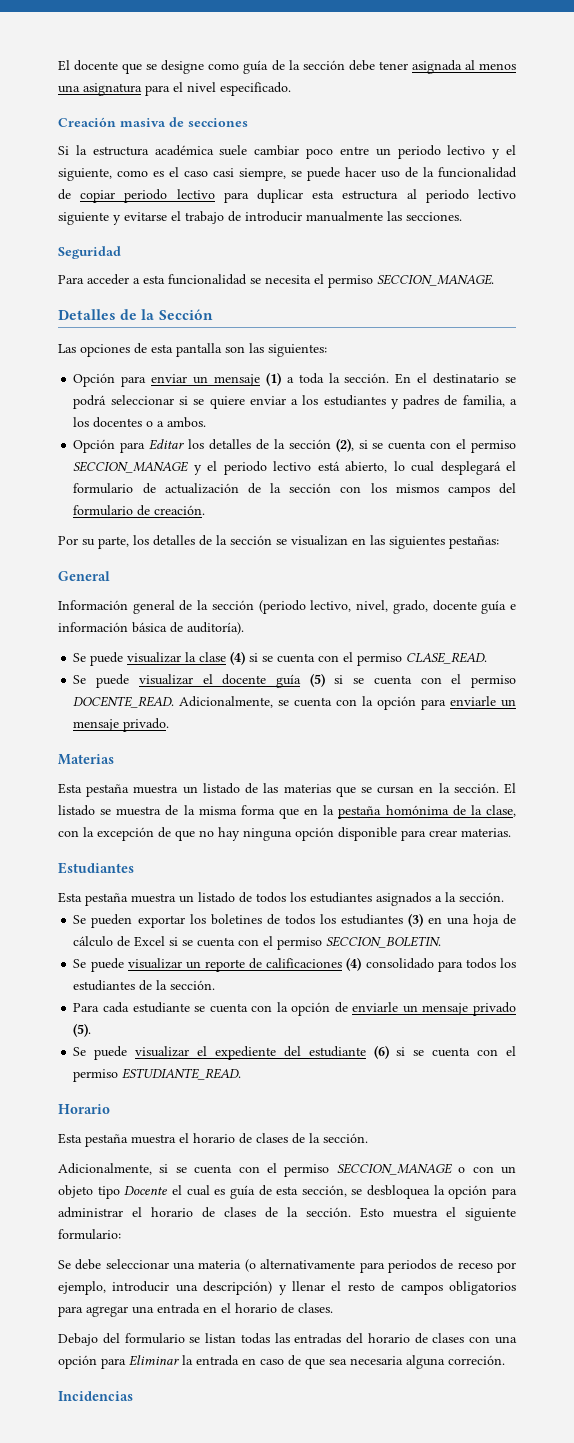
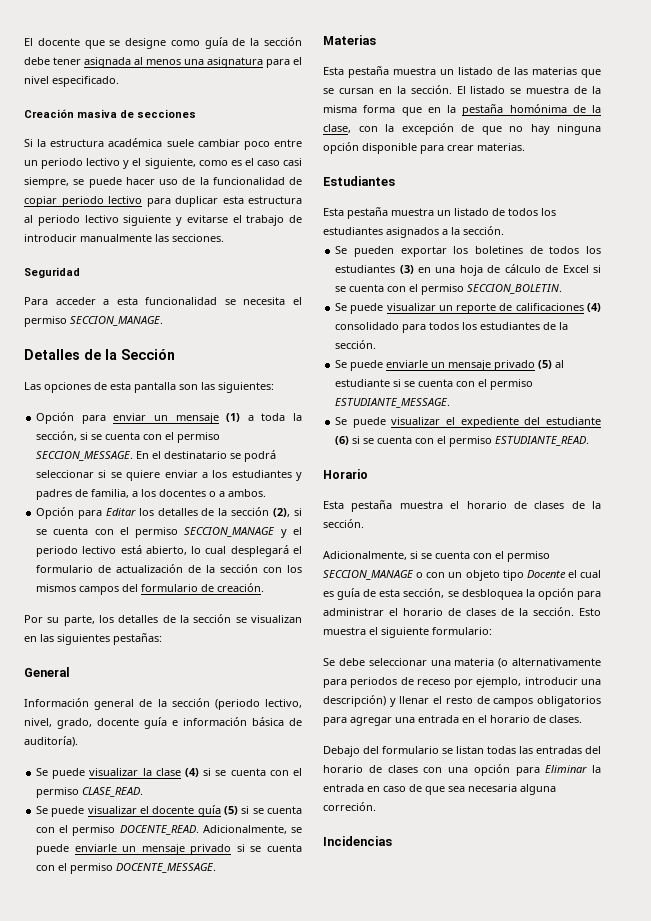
[344,373,390,383] sección. -> [36,431,221,443] [36,451,134,461] sección, si se cuenta con el permiso SECCION_MESSAGE.
[294,696,517,710] [73,718,170,732] cuenta con la opción para enviarle un mensaje privado. -> [36,844,302,855] [36,863,217,874] puede enviarle un mensaje privado si se cuenta con el permiso DOCENTE_MESSAGE.
[73,1002,517,1016] [73,1023,92,1037] Para cada estudiante se cuenta con la opción de enviarle un mensaje privado (5). -> [335,360,565,371] [335,379,534,390] [335,398,451,408] Se puede enviarle un mensaje privado (5) al estudiante si se cuenta con el permiso ESTUDIANTE_MESSAGE.

